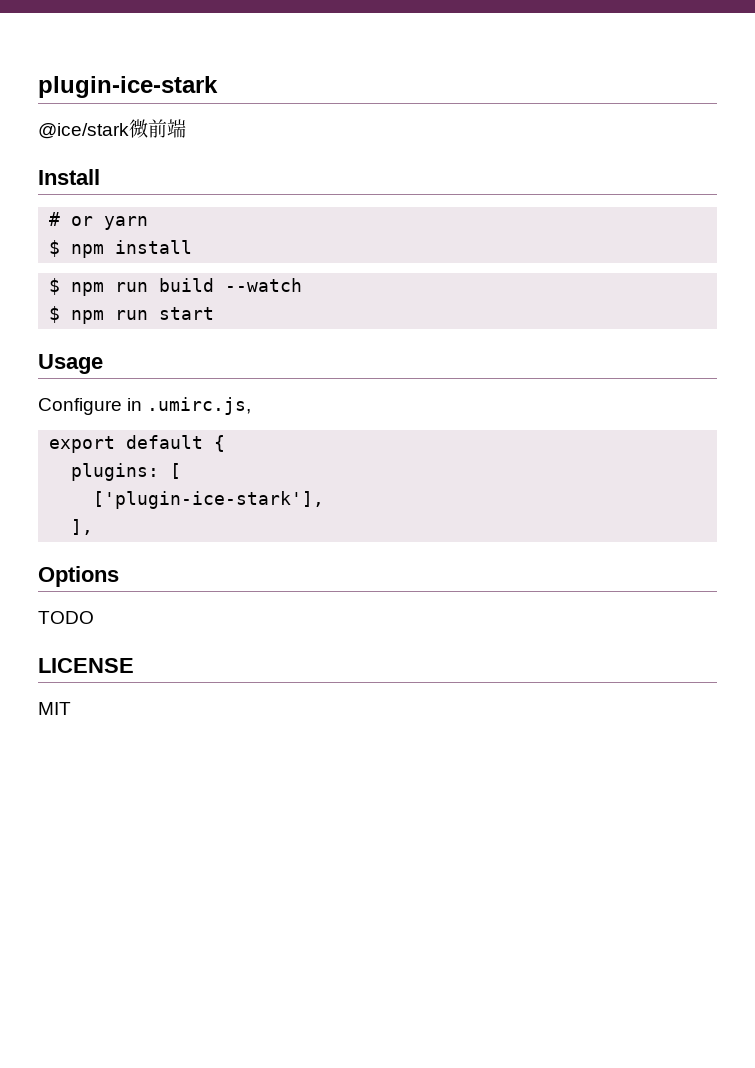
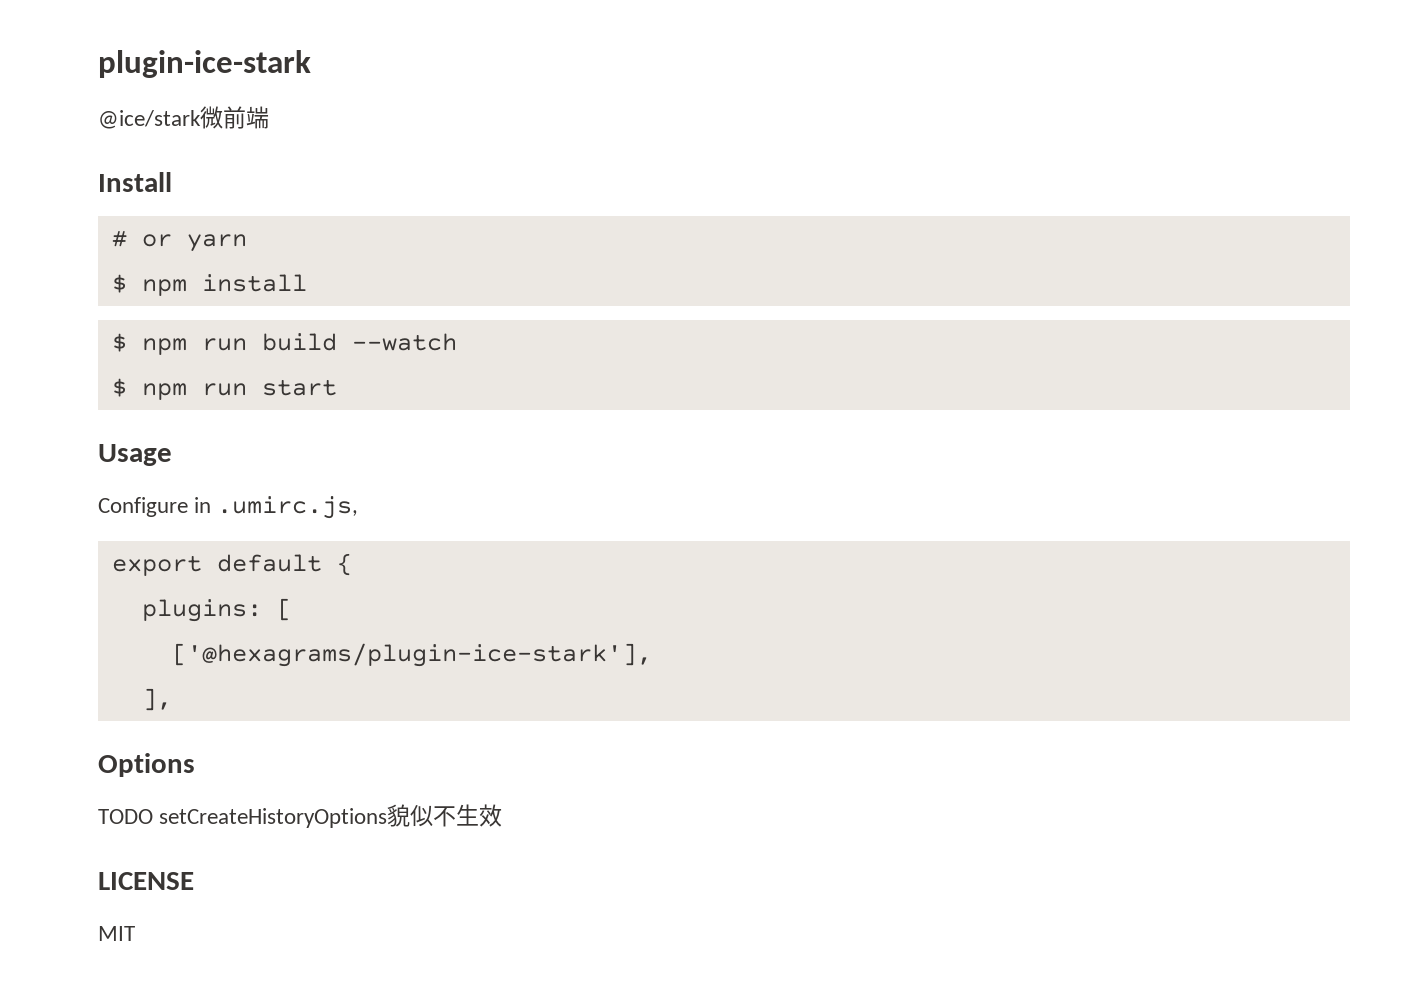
[93,491,325,509] ['plugin-ice-stark'], -> [171,643,652,667] ['@hexagrams/plugin-ice-stark'],
(94, 617) none -> [159,804,503,828] setCreateHistoryOptions貌似不生效

